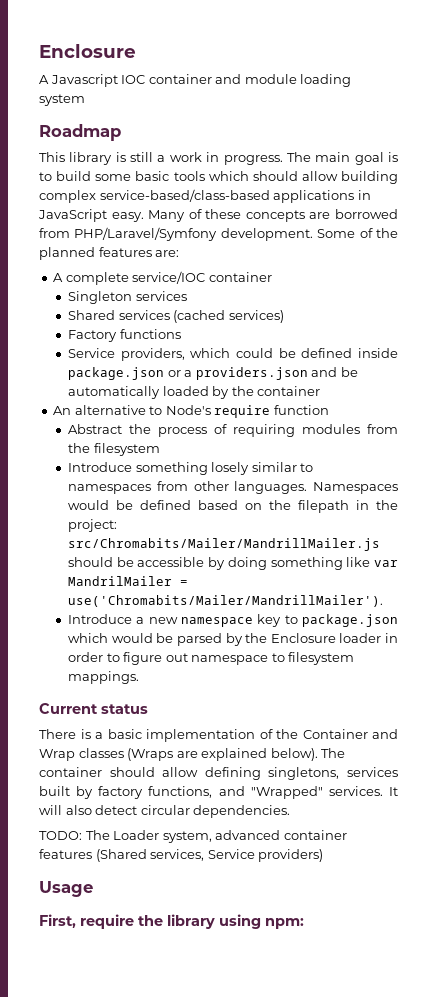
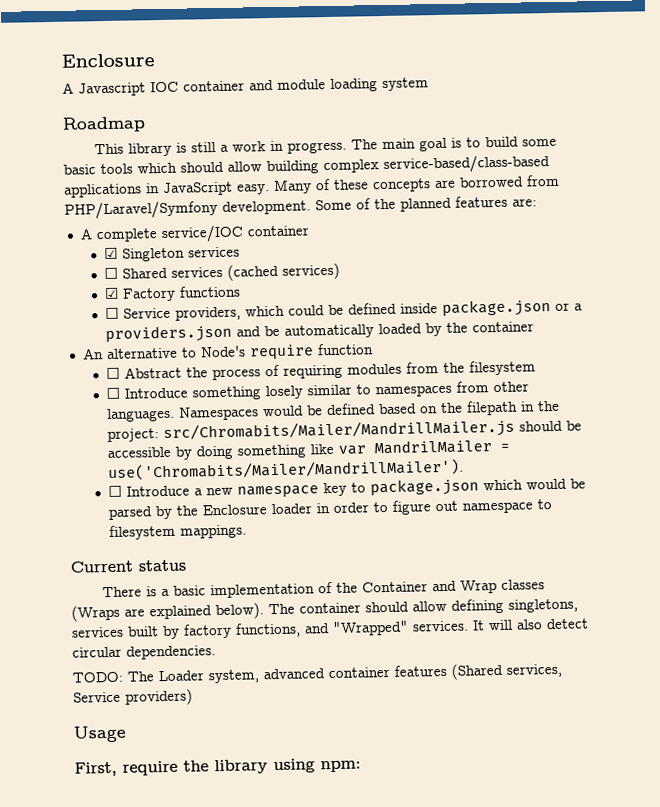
(272, 277) none -> [103,247,118,260] ☑
(187, 296) none -> [103,267,118,280] ☐
(284, 316) none -> [103,287,119,300] ☑
(181, 334) none -> [104,307,119,320] ☐
(329, 410) none -> [105,367,120,380] ☐
(160, 449) none -> [105,387,120,400] ☐
(384, 601) none -> [107,485,122,498] ☐

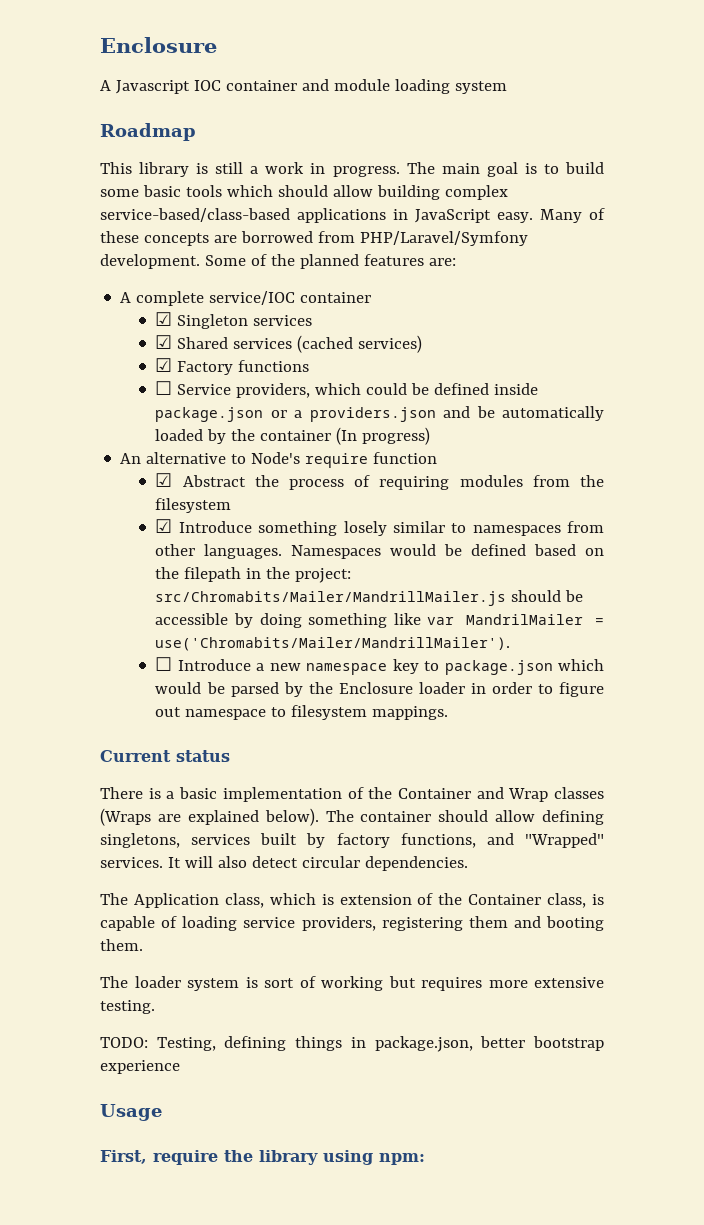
[103,267,118,280] ☐ -> [155,335,173,349] ☑
(534, 327) none -> [336,427,431,445] (In progress)
[105,367,120,380] ☐ -> [155,473,173,487] ☑
[105,387,120,400] ☐ -> [155,519,173,533] ☑
[72,662,562,684] [73,688,193,706] TODO: The Loader system, advanced container features (Shared services, Service providers) -> [100,893,604,908] [100,916,604,931] [100,939,143,951] [100,976,604,991] [100,1000,155,1014] [100,1036,604,1052] [100,1060,180,1074] The Application class, which is extension of the Container class, is capable of loading service providers, registering them and booting them. // The loader system is sort of working but requires more extensive testing. // TODO: Testing, defining things in package.json, better bootstrap experience

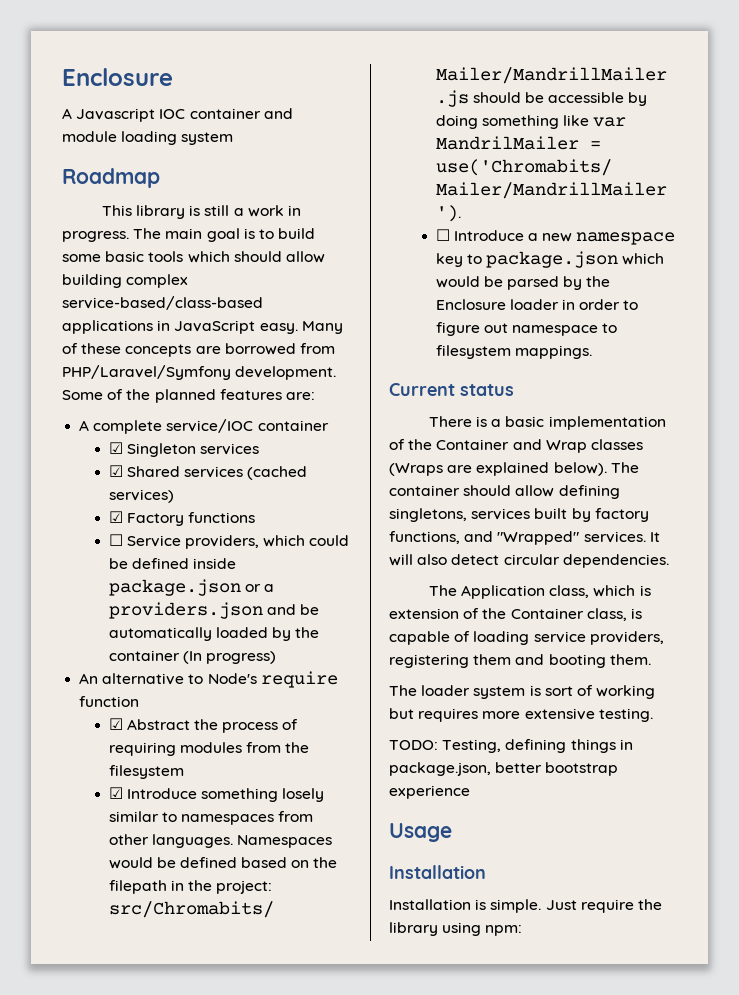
[100,1150,147,1164] First, -> [389,865,486,879] [389,899,577,913] Installation // Installation is simple. Just

